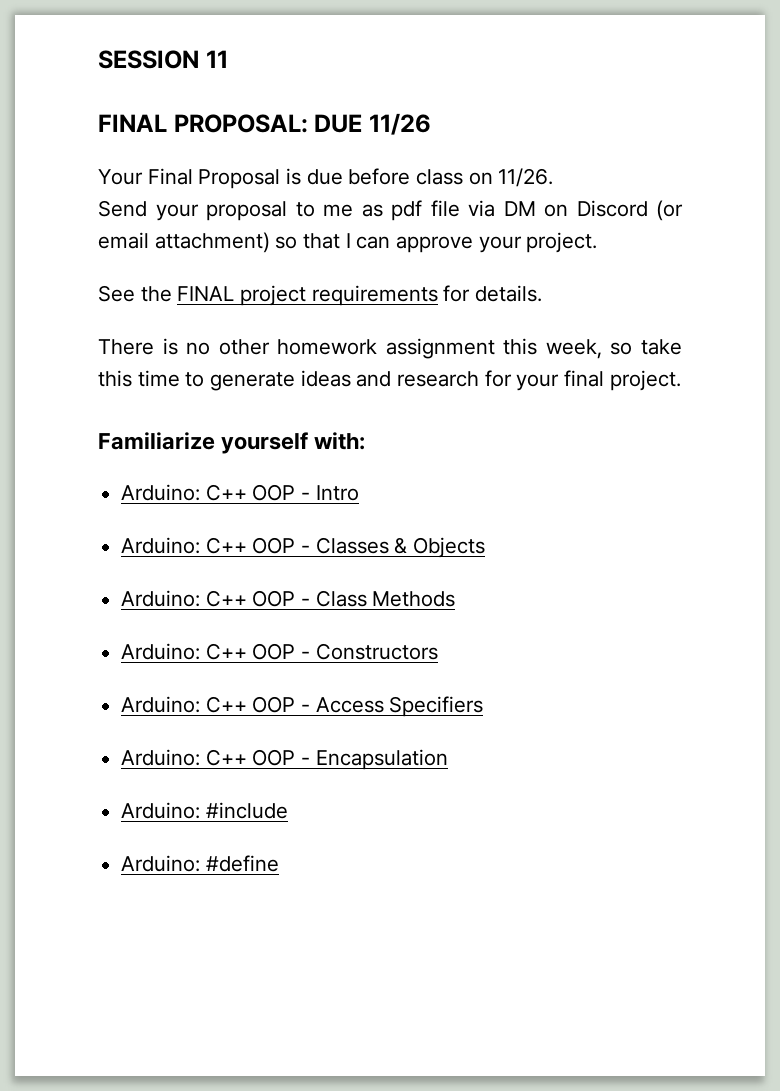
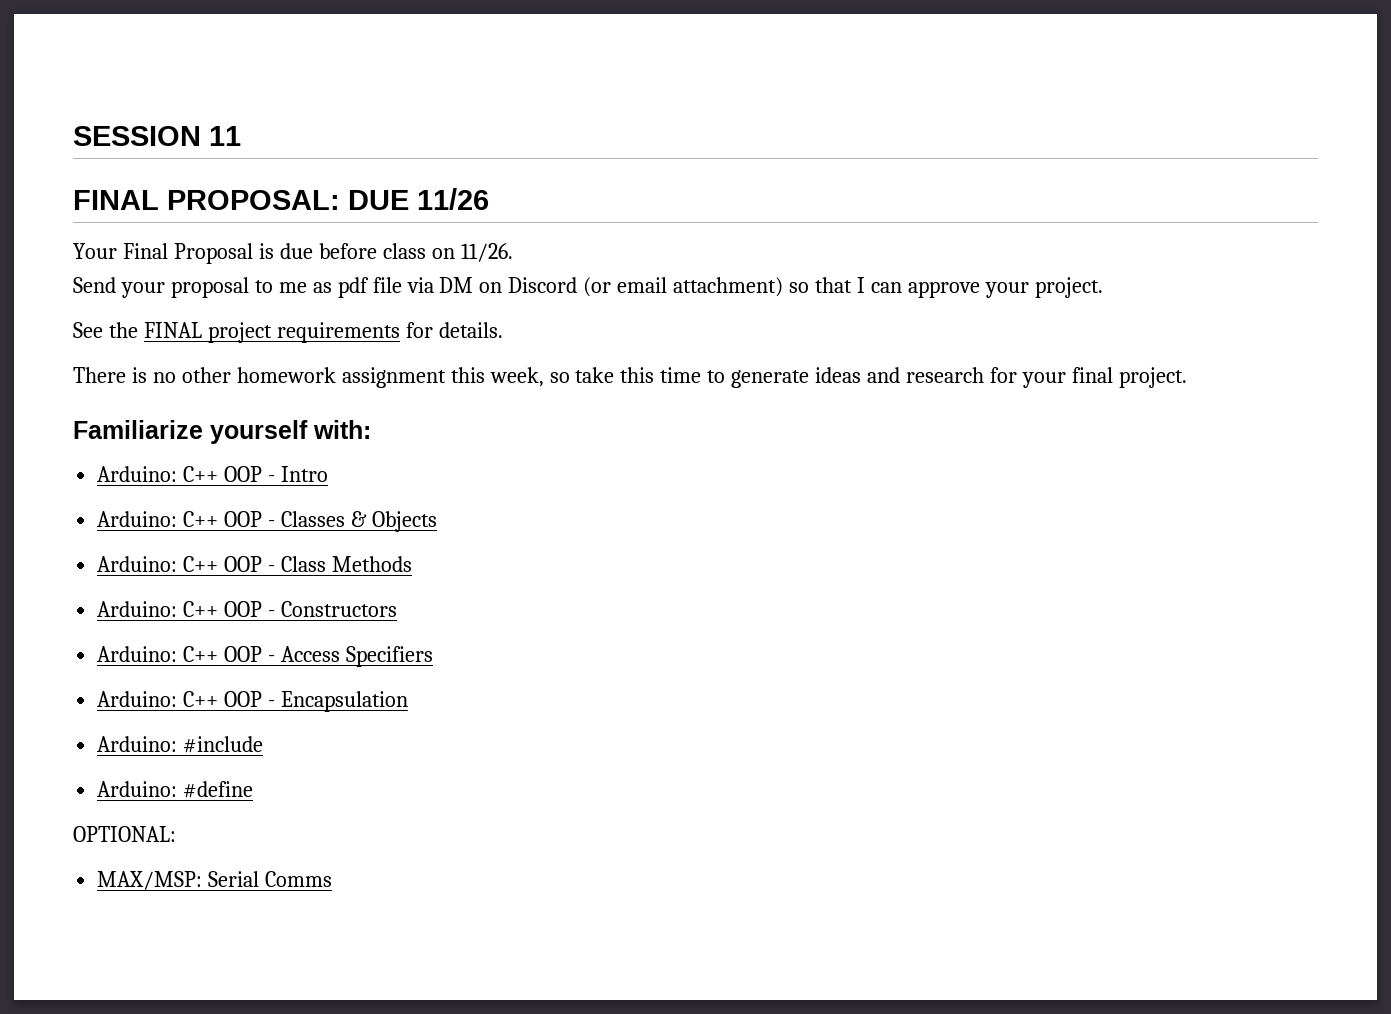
(279, 863) none -> [73,826,176,842] [97,871,333,890] // OPTIONAL: // MAX/MSP: Serial Comms

